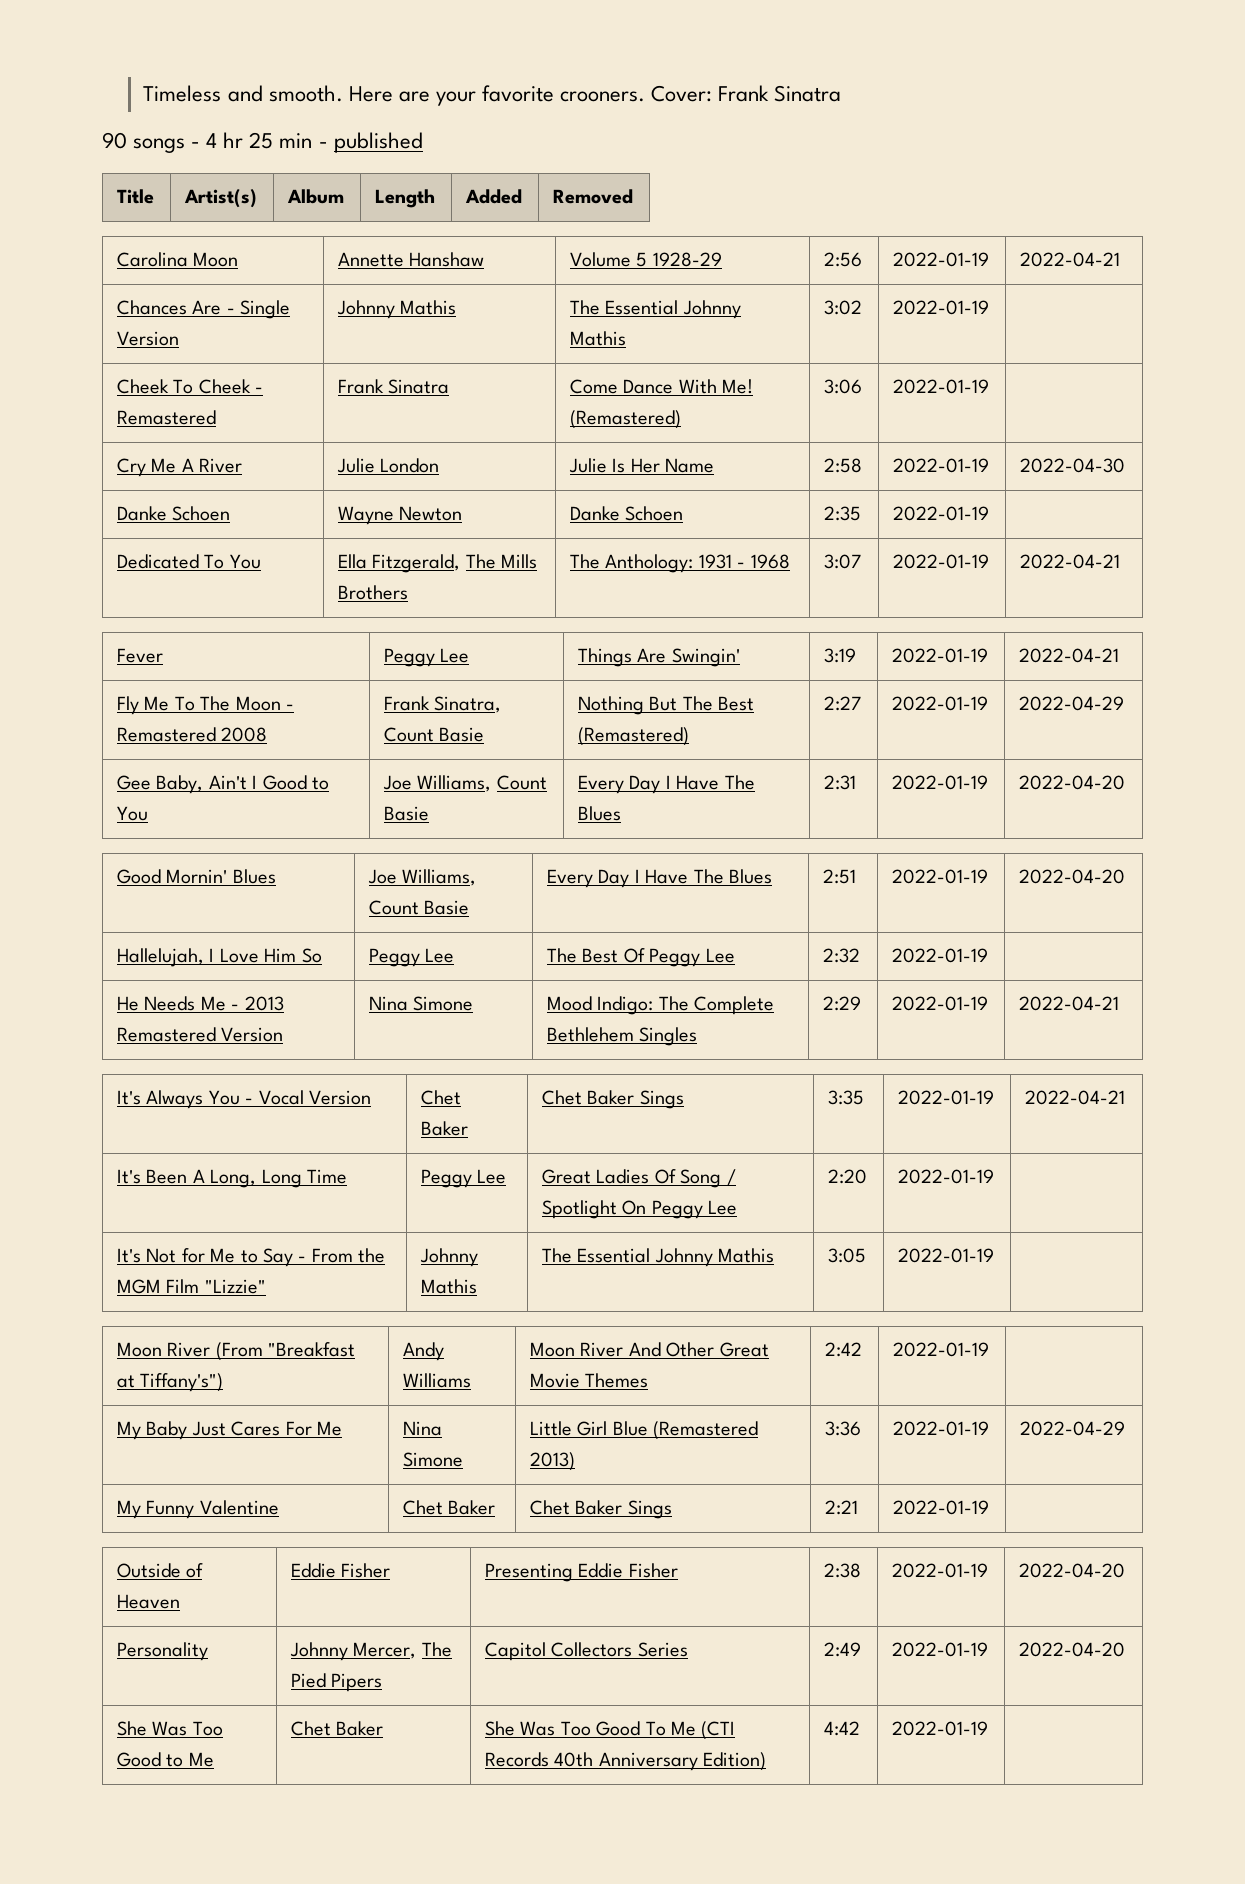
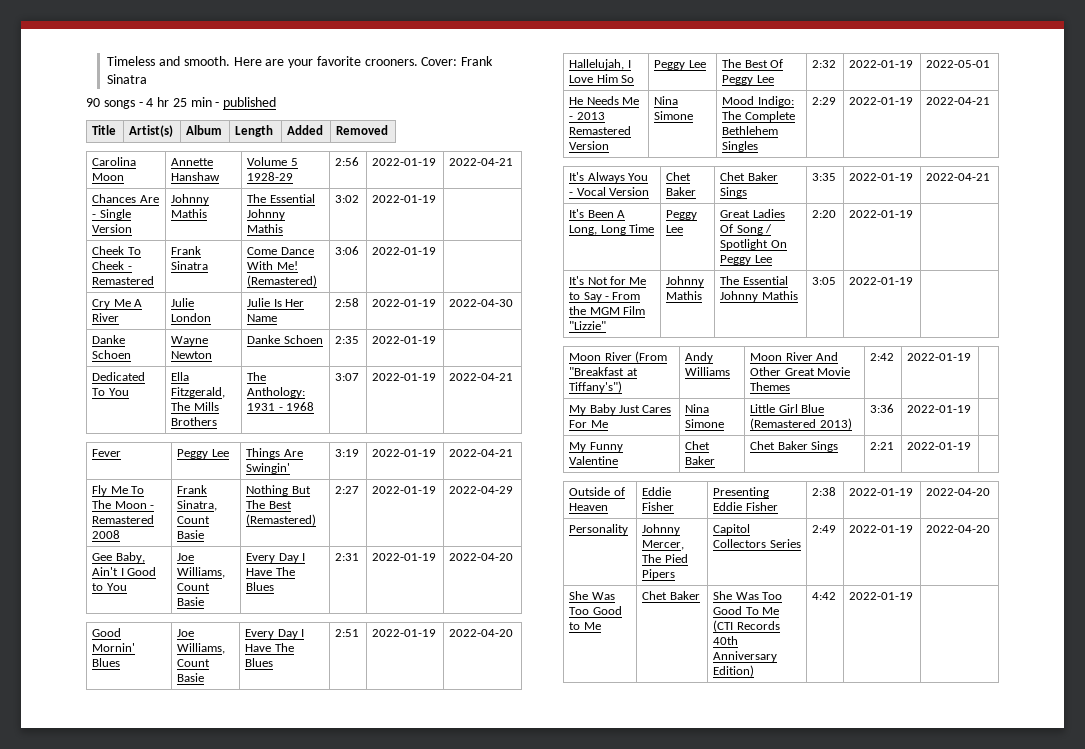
(989, 955) none -> [926,60,991,68] 2022-05-01
[1020,1421,1126,1436] 2022-04-29 -> (972, 409) none

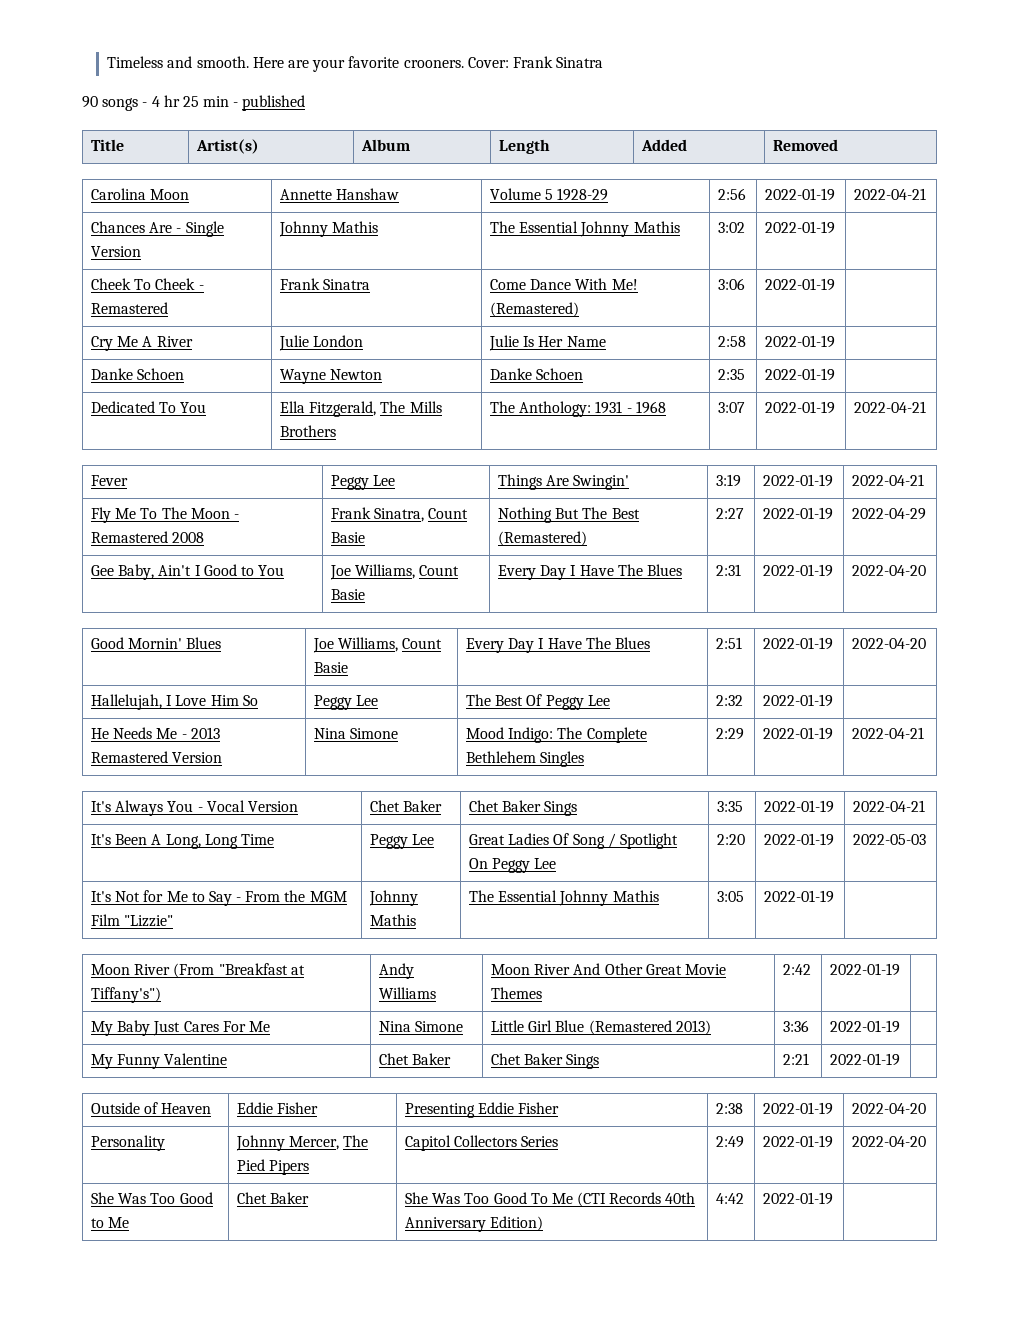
[449,299,514,307] 2022-04-30 -> (835, 341) none
[926,60,991,68] 2022-05-01 -> (833, 700) none
(914, 214) none -> [852,834,926,845] 2022-05-03

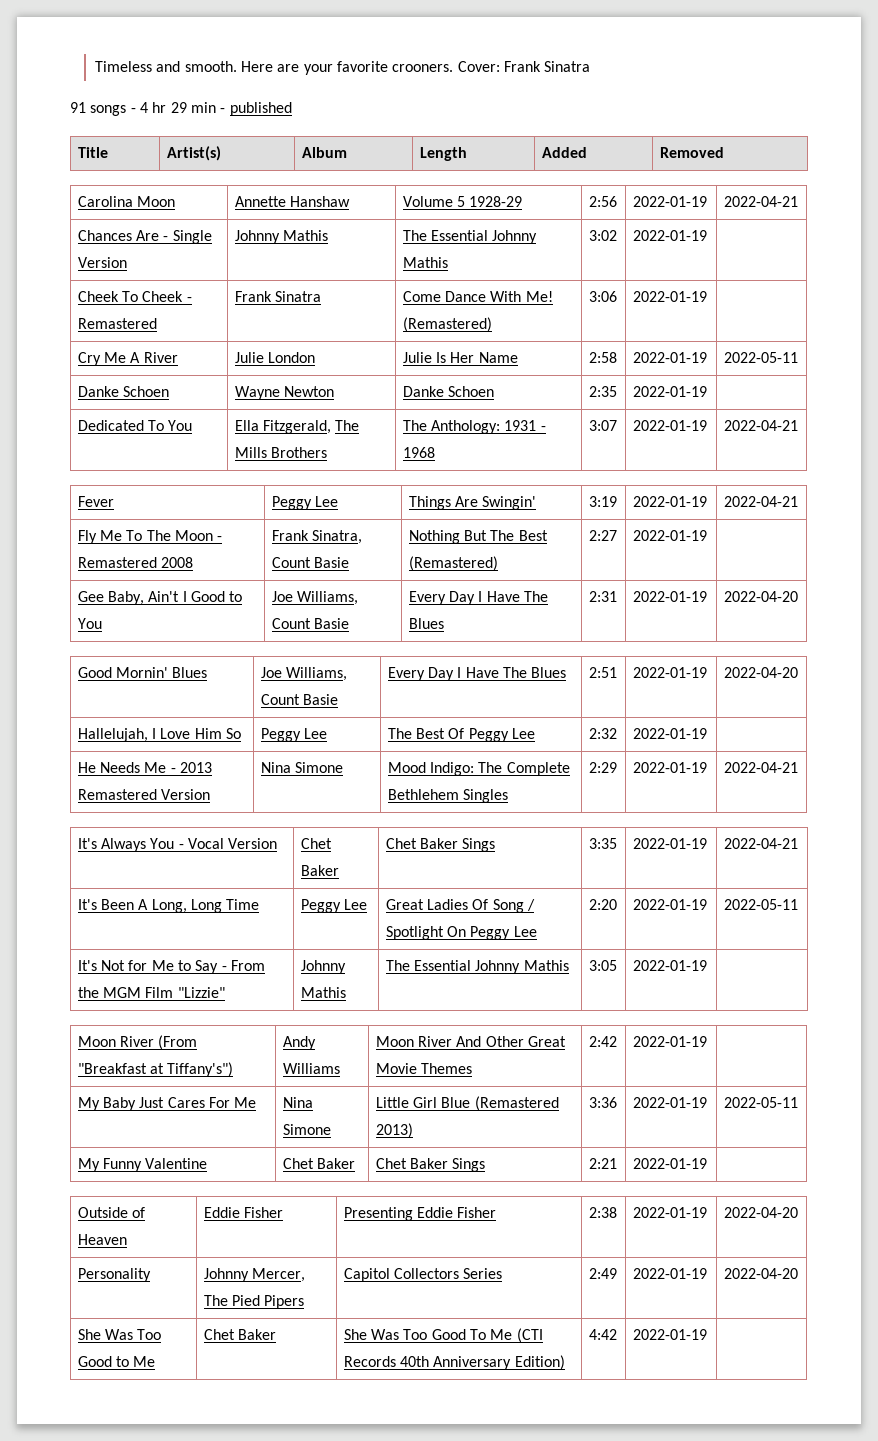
[82,96,98,108] 90 -> [70,102,86,113] 91
[182,96,199,107] 25 -> [170,102,187,113] 29
(835, 341) none -> [723,352,798,363] 2022-05-11
[851,508,926,520] 2022-04-29 -> (707, 535) none
[852,834,926,845] 2022-05-03 -> [723,899,798,910] 2022-05-11
(900, 1026) none -> [723,1097,798,1108] 2022-05-11

